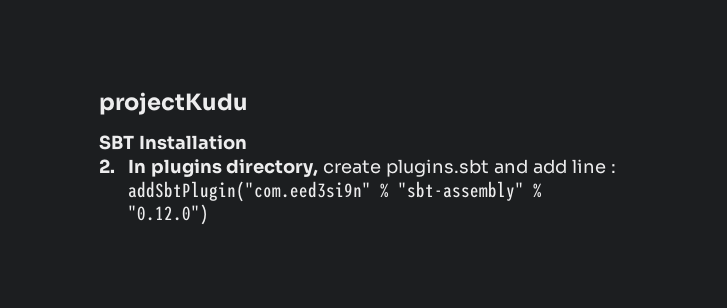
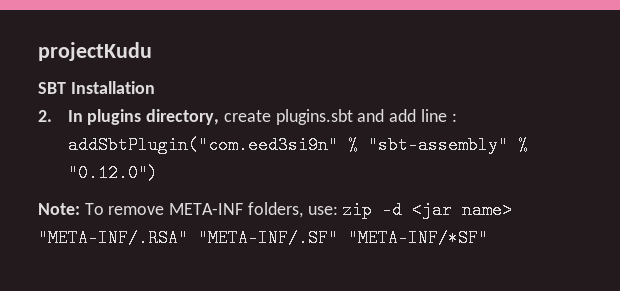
(209, 214) none -> [38,201,513,219] [38,229,488,247] // Note: To remove META-INF folders, use: zip -d <jar name> "META-INF/.RSA" "META-INF/.SF" "META-INF/*SF"

